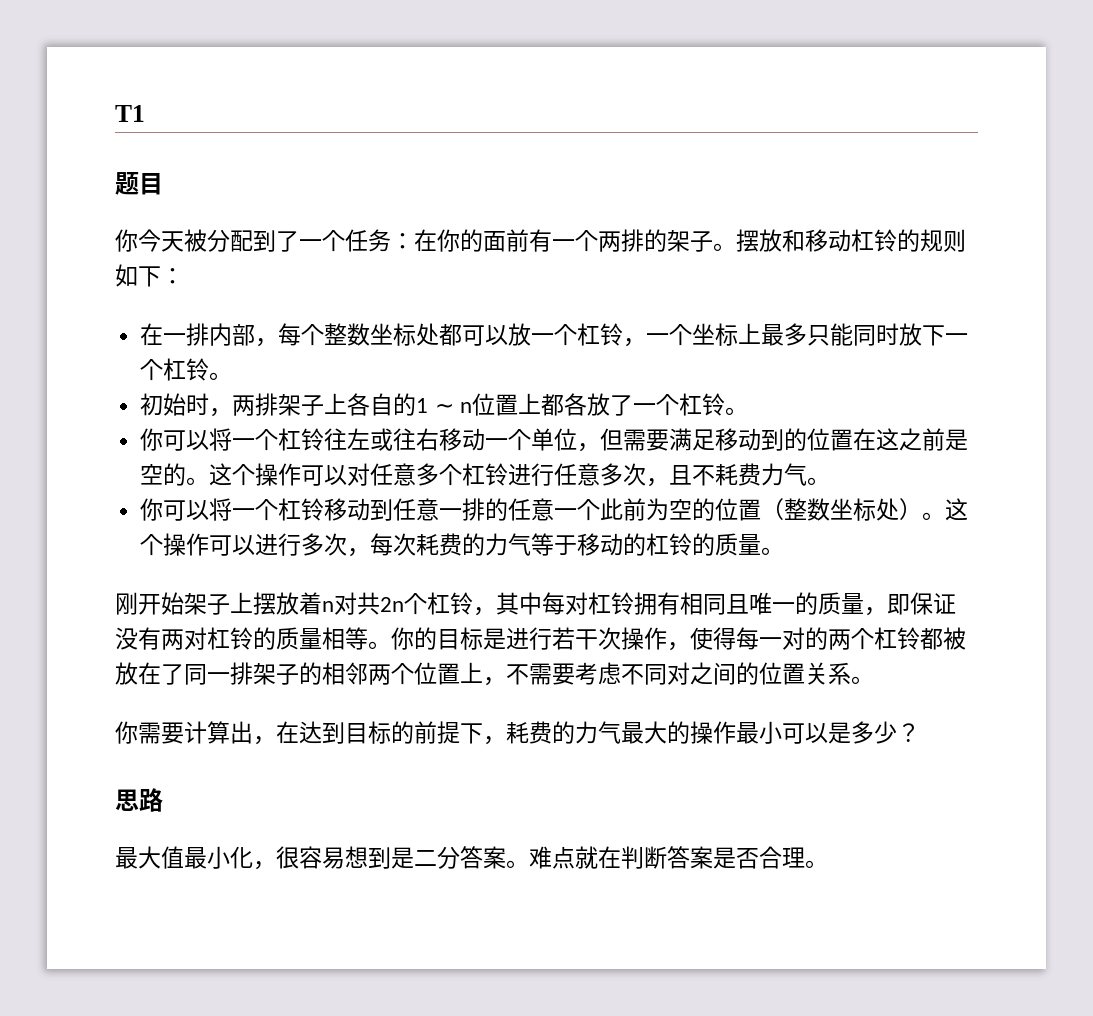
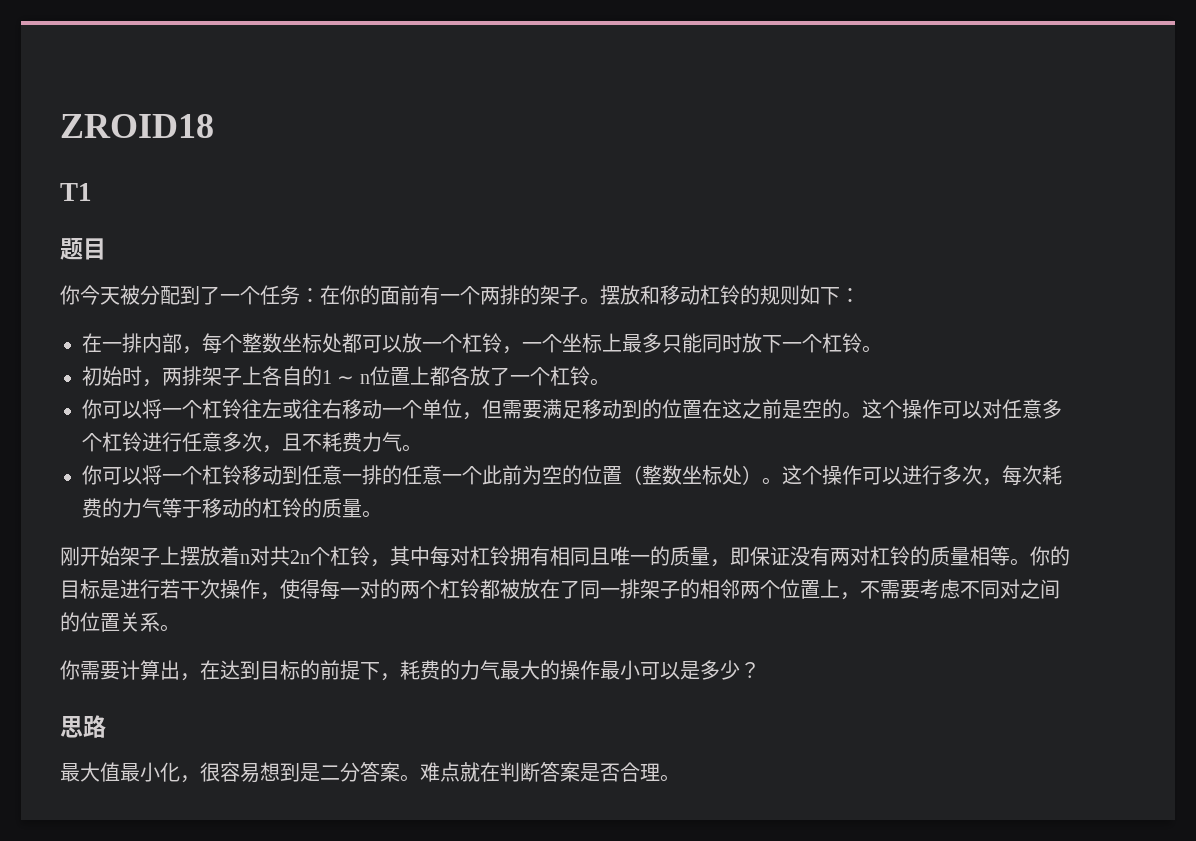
(115, 113) none -> [60,114,214,138] ZROID18 //

